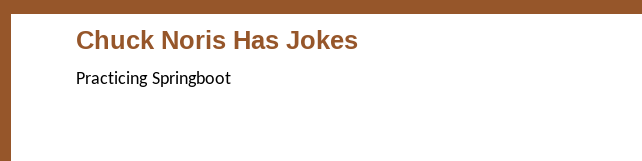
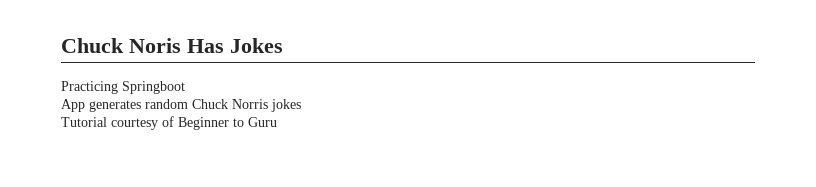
(231, 79) none -> [61,99,301,112] [61,116,277,130] // App generates random Chuck Norris jokes // Tutorial courtesy of Beginner to Guru

